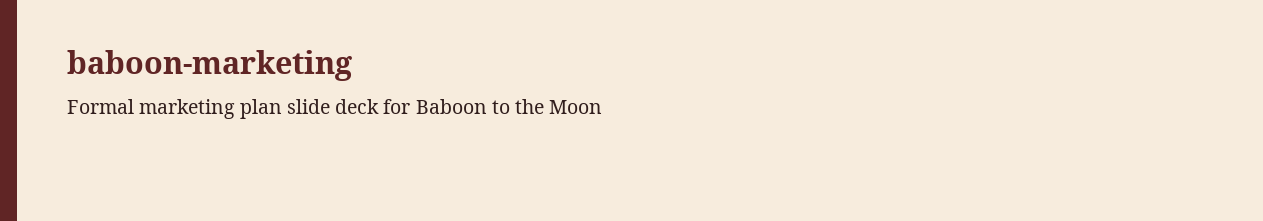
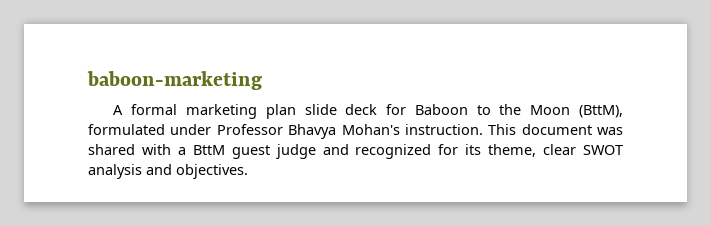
[67,99,134,114] Formal -> [113,104,178,115] A formal
(603, 107) none -> [579,105,623,118] [88,124,623,139] [88,144,624,159] [88,164,248,179] (BttM), formulated under Professor Bhavya Mohan's instruction. This document was shared with a BttM guest judge and recognized for its theme, clear SWOT analysis and objectives.

